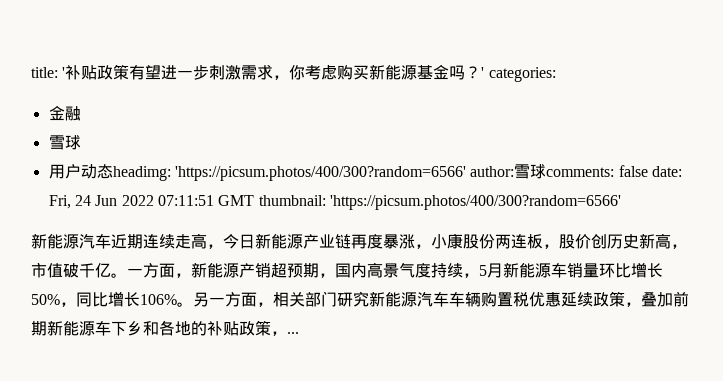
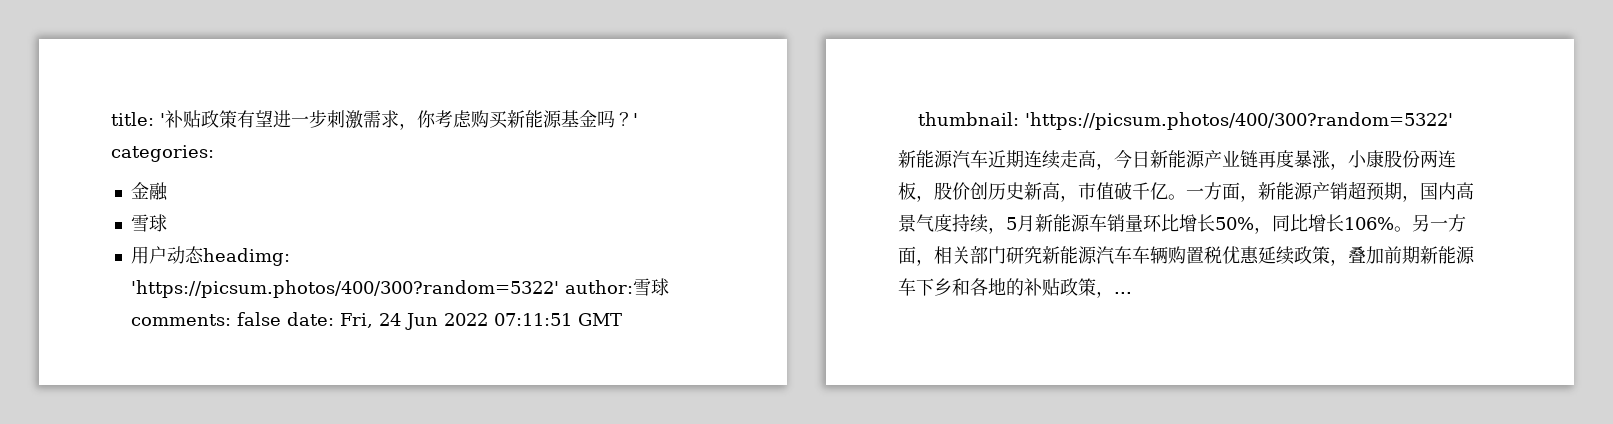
[174,166,466,181] 'https://picsum.photos/400/300?random=6566' -> [130,280,559,298] 'https://picsum.photos/400/300?random=5322'
[329,195,621,210] 'https://picsum.photos/400/300?random=6566' -> [1024,112,1453,130] 'https://picsum.photos/400/300?random=5322'

